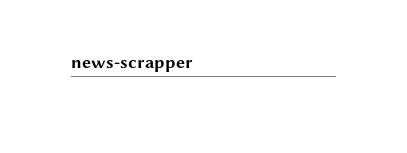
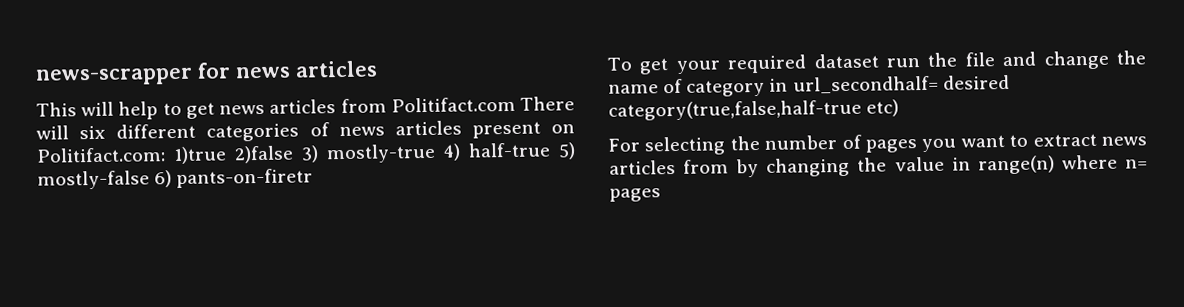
(193, 66) none -> [197,60,378,79] [36,96,575,120] [36,120,575,142] [36,142,576,165] [37,168,314,190] [607,50,1146,75] [608,74,1010,97] [608,99,900,121] [608,133,1147,156] [609,154,1148,178] [609,188,661,202] for news articles // This will help to get news articles from Politifact.com There will six different categories of news articles present on Politifact.com: 1)true 2)false 3) mostly-true 4) half-true 5) mostly-false 6) pants-on-firetr // To get your required dataset run the file and change the name of category in url_secondhalf= desired category(true,false,half-true etc) // For selecting the number of pages you want to extract news articles from by changing the value in range(n) where n= pages

